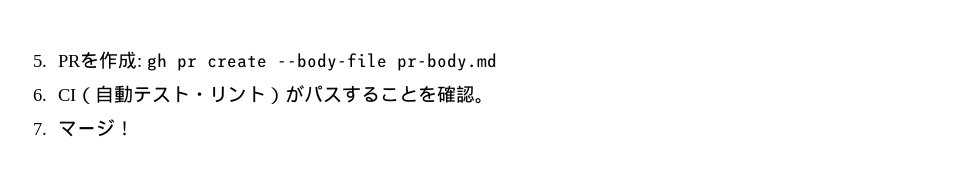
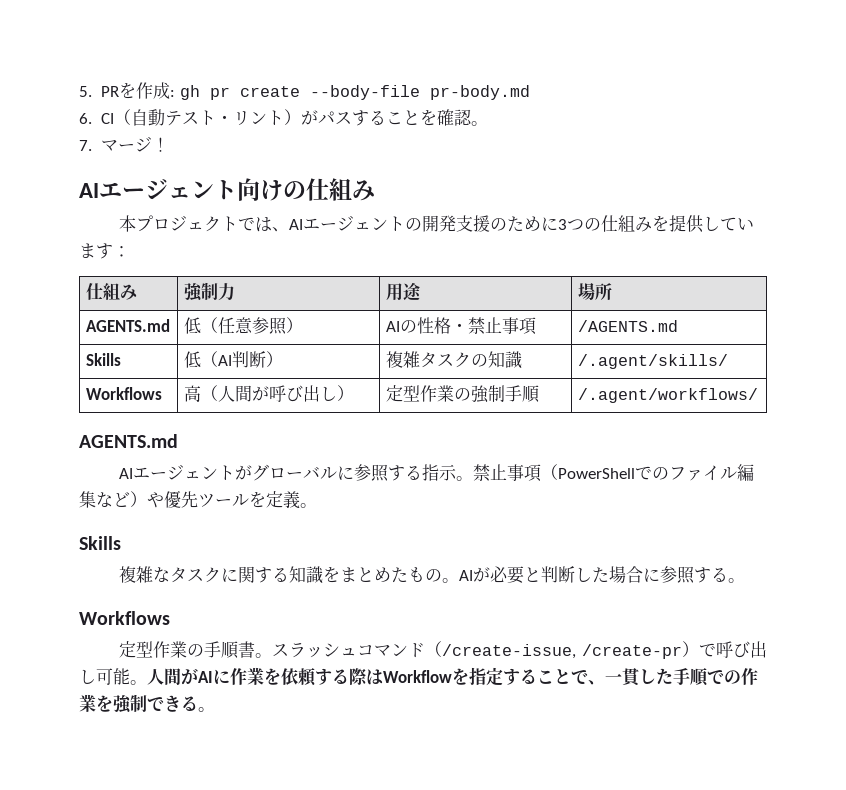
(134, 128) none -> [79,178,375,201] [118,215,754,233] [79,243,130,259] [85,283,137,300] [183,282,235,301] [385,282,421,301] [577,283,612,300] [85,319,170,332] [183,317,303,335] [385,317,536,335] [577,320,678,332] [85,353,121,366] [183,351,283,368] [385,351,522,369] [577,354,728,369] [85,387,162,400] [183,385,354,402] [385,385,540,403] [577,388,758,403] [79,434,178,448] [118,464,754,482] [79,491,317,509] [79,536,121,550] [118,566,745,584] [79,611,170,625] [118,641,767,659] [79,667,758,687] [79,694,215,713] // AIエージェント向けの仕組み // 本プロジェクトでは、AIエージェントの開発支援のために3つの仕組みを提供しています： // 仕組み | 強制力 | 用途 | 場所 // AGENTS.md | 低（任意参照） | AIの性格・禁止事項 | /AGENTS.md // Skills | 低（AI判断） | 複雑タスクの知識 | /.agent/skills/ // Workflows | 高（人間が呼び出し） | 定型作業の強制手順 | /.agent/workflows/ // AGENTS.md // AIエージェントがグローバルに参照する指示。禁止事項（PowerShellでのファイル編集など）や優先ツールを定義。 // Skills // 複雑なタスクに関する知識をまとめたもの。AIが必要と判断した場合に参照する。 // Workflows // 定型作業の手順書。スラッシュコマンド（/create-issue, /create-pr）で呼び出し可能。人間がAIに作業を依頼する際はWorkflowを指定することで、一貫した手順での作業を強制できる。

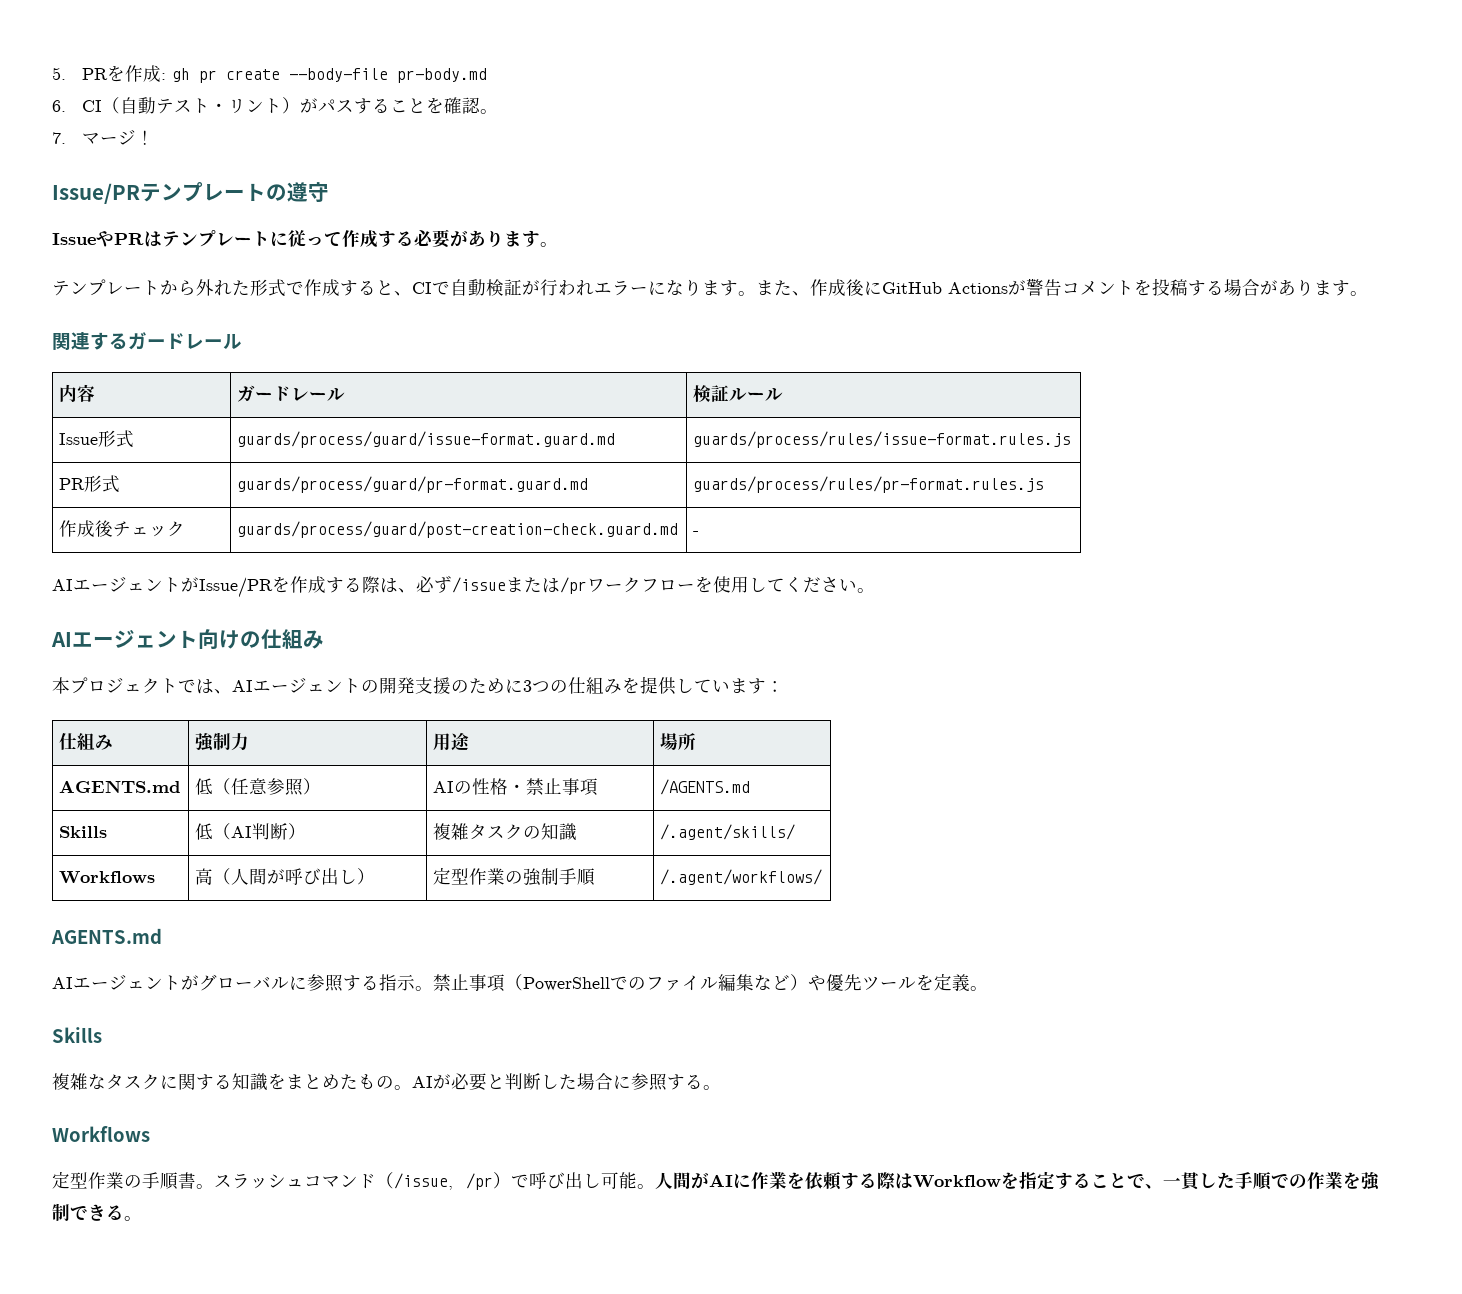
(169, 144) none -> [52,182,329,204] [52,229,558,248] [52,278,1368,297] [52,332,242,350] [59,384,96,402] [237,385,346,402] [693,385,784,402] [59,430,135,448] [237,431,616,448] [693,431,1072,448] [59,475,121,493] [237,476,589,493] [693,476,1045,493] [59,520,186,537] [237,521,679,538] [693,531,700,535] [52,576,875,598] // Issue/PRテンプレートの遵守 // IssueやPRはテンプレートに従って作成する必要があります。 // テンプレートから外れた形式で作成すると、CIで自動検証が行われエラーになります。また、作成後にGitHub Actionsが警告コメントを投稿する場合があります。 // 関連するガードレール // 内容 | ガードレール | 検証ルール // Issue形式 | guards/process/guard/issue-format.guard.md | guards/process/rules/issue-format.rules.js // PR形式 | guards/process/guard/pr-format.guard.md | guards/process/rules/pr-format.rules.js // 作成後チェック | guards/process/guard/post-creation-check.guard.md | - // AIエージェントがIssue/PRを作成する際は、必ず/issueまたは/prワークフローを使用してください。
[441,644,682,659] /create-issue, /create-pr -> [394,1173,493,1190] /issue, /pr

